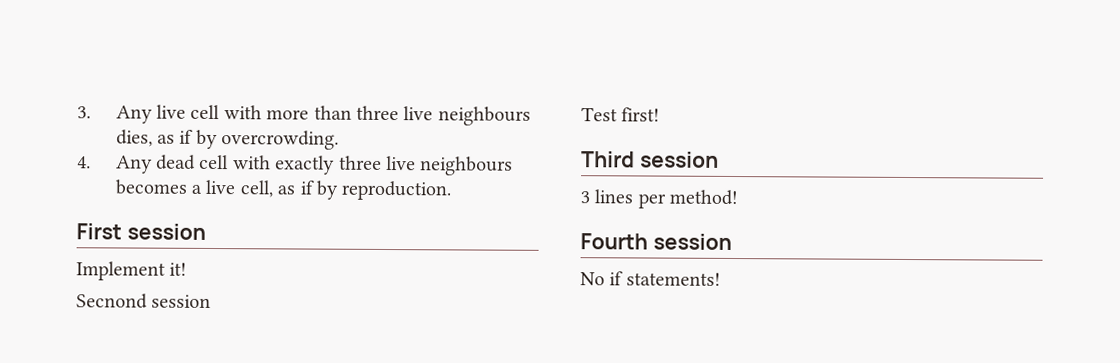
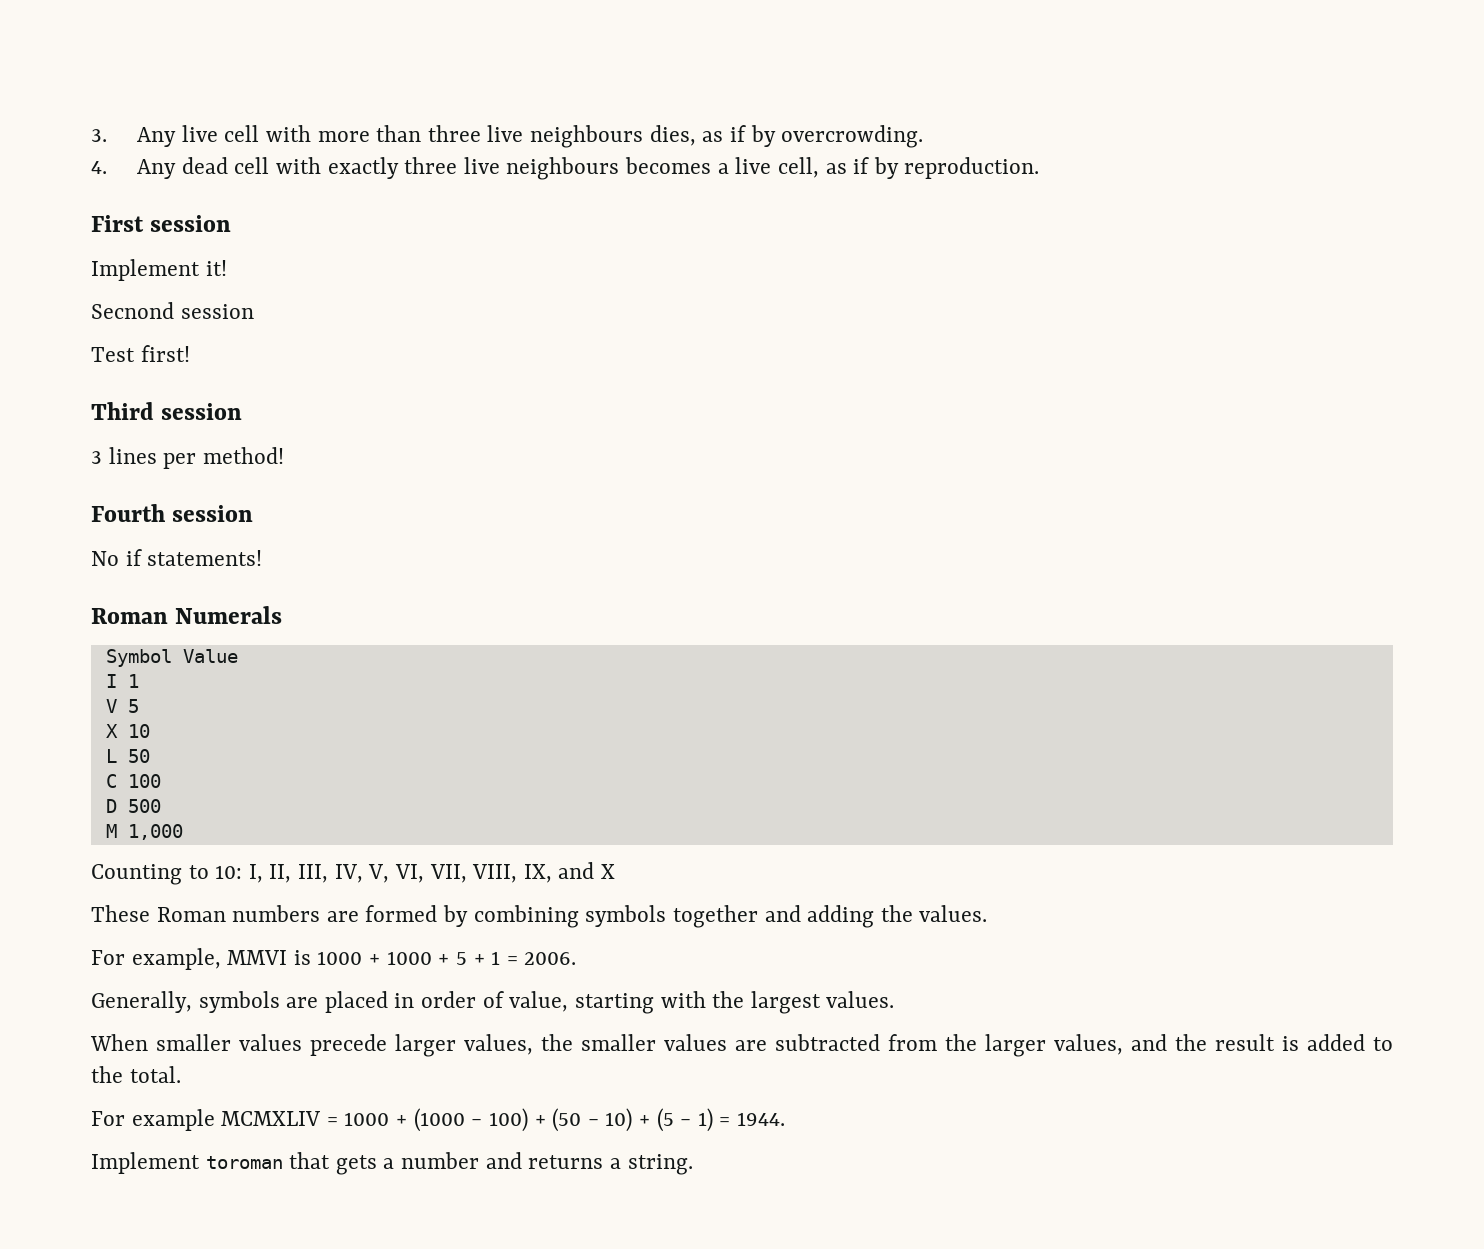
(721, 279) none -> [91,606,283,624] [105,649,238,667] [105,674,139,688] [105,699,139,713] [105,724,150,738] [105,749,150,763] [105,774,161,788] [105,799,161,813] [105,824,183,840] [91,862,615,885] [91,905,988,928] [91,948,577,970] [91,991,895,1014] [90,1034,1393,1057] [91,1066,181,1083] [91,1108,786,1132] [91,1152,693,1175] // Roman Numerals // Symbol Value // I 1 // V 5 // X 10 // L 50 // C 100 // D 500 // M 1,000 // Counting to 10: I, II, III, IV, V, VI, VII, VIII, IX, and X // These Roman numbers are formed by combining symbols together and adding the values. // For example, MMVI is 1000 + 1000 + 5 + 1 = 2006. // Generally, symbols are placed in order of value, starting with the largest values. // When smaller values precede larger values, the smaller values are subtracted from the larger values, and the result is added to the total. // For example MCMXLIV = 1000 + (1000 − 100) + (50 − 10) + (5 − 1) = 1944. // Implement toroman that gets a number and returns a string.

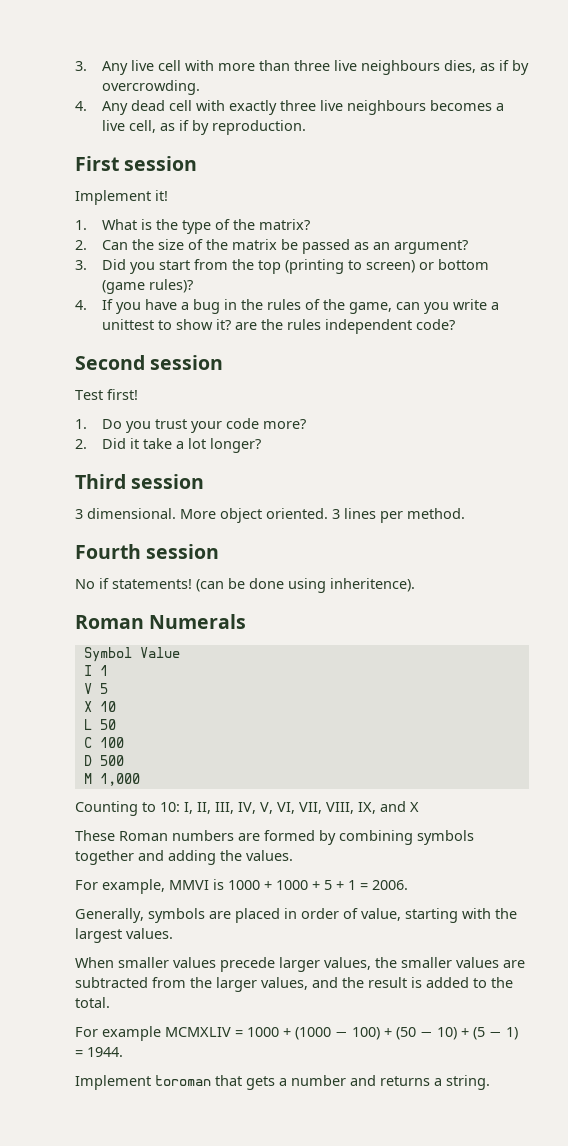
[91,302,254,319] [91,345,190,362] [91,402,243,420] Secnond session // Test first! // Third session // -> [75,219,311,234] [75,239,469,254] [75,259,490,274] [102,279,194,294] [75,299,500,314] [102,319,456,334] [75,355,224,370] [75,389,138,400] [75,418,307,433] [75,438,262,453] [75,474,205,489] [75,508,328,523] 1. What is the type of the matrix? // 2. Can the size of the matrix be passed as an argument? // 3. Did you start from the top (printing to screen) or bottom (game rules)? // 4. If you have a bug in the rules of the game, can you write a unittest to show it? are the rules independent code? // Second session // Test first! // 1. Do you trust your code more? // 2. Did it take a lot longer? // Third session // 3 dimensional. More object oriented.
[202,447,284,464] method! -> [407,508,465,519] method.
(263, 558) none -> [196,578,415,593] (can be done using inheritence).

